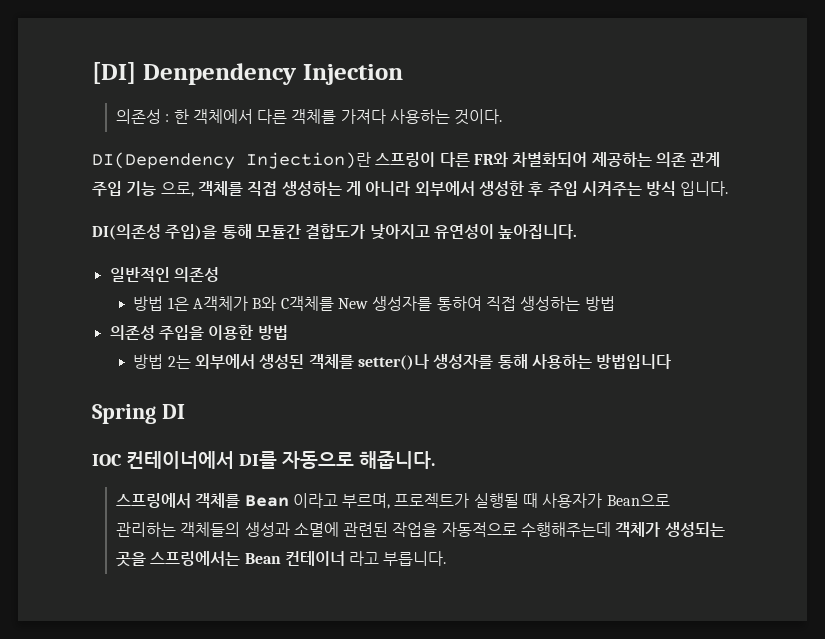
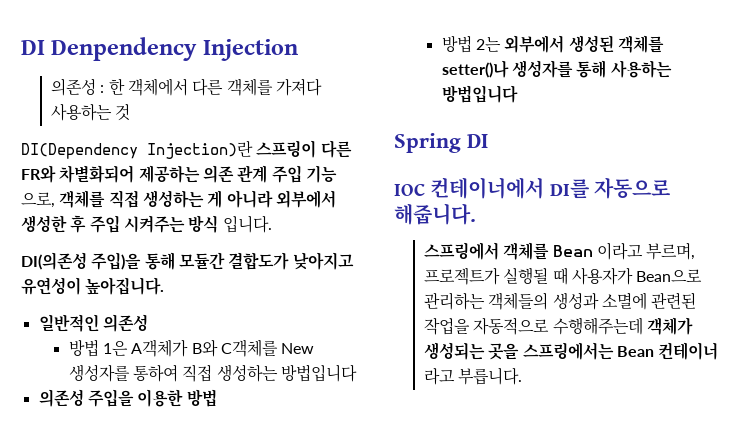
[92,62,136,84] [DI] -> [21,40,45,55] DI
[454,109,503,125] 것이다. -> [115,104,131,121] 것
[584,296,615,311] 방법 -> [280,364,357,382] 방법입니다

